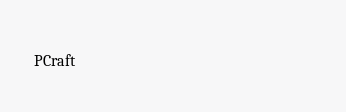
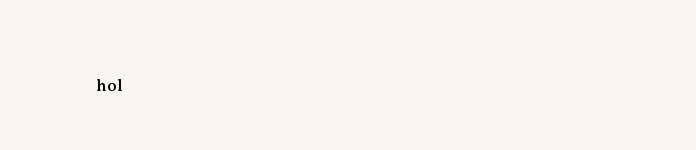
[34,54,76,66] PCraft -> [96,79,123,91] hol

